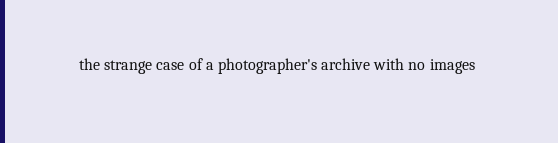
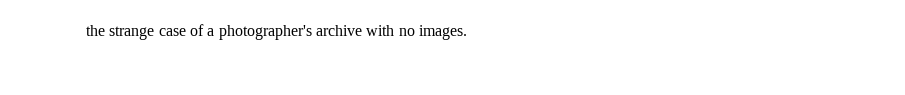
[429,59,475,74] images -> [418,25,467,40] images.

